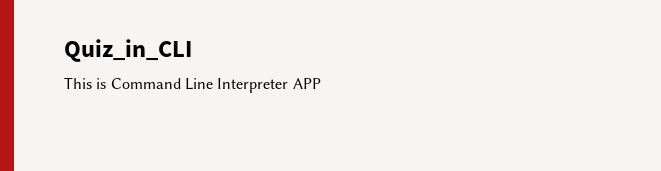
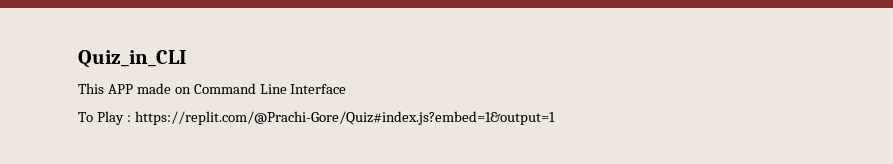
[96,78,321,93] is Command Line Interpreter APP -> [107,83,347,94] [78,111,555,125] APP made on Command Line Interface // To Play : https://replit.com/@Prachi-Gore/Quiz#index.js?embed=1&output=1

